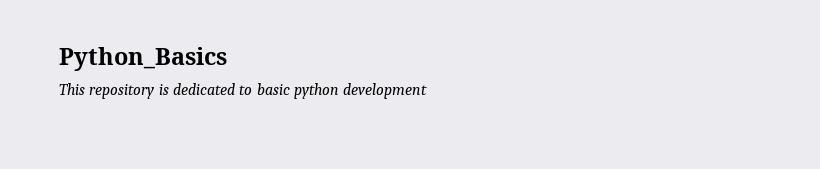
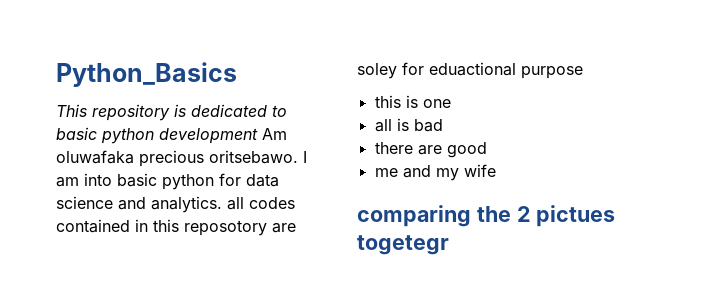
(428, 91) none -> [262,128,287,140] [56,150,307,167] [56,173,279,190] [56,196,295,213] [56,219,296,236] [357,62,583,79] [374,95,451,108] [374,118,443,132] [374,142,487,158] [374,164,496,181] [357,205,616,227] [357,235,449,255] Am oluwafaka precious oritsebawo. I am into basic python for data science and analytics. all codes contained in this reposotory are soley for eduactional purpose // this is one // all is bad // there are good // me and my wife // comparing the 2 pictues togetegr

